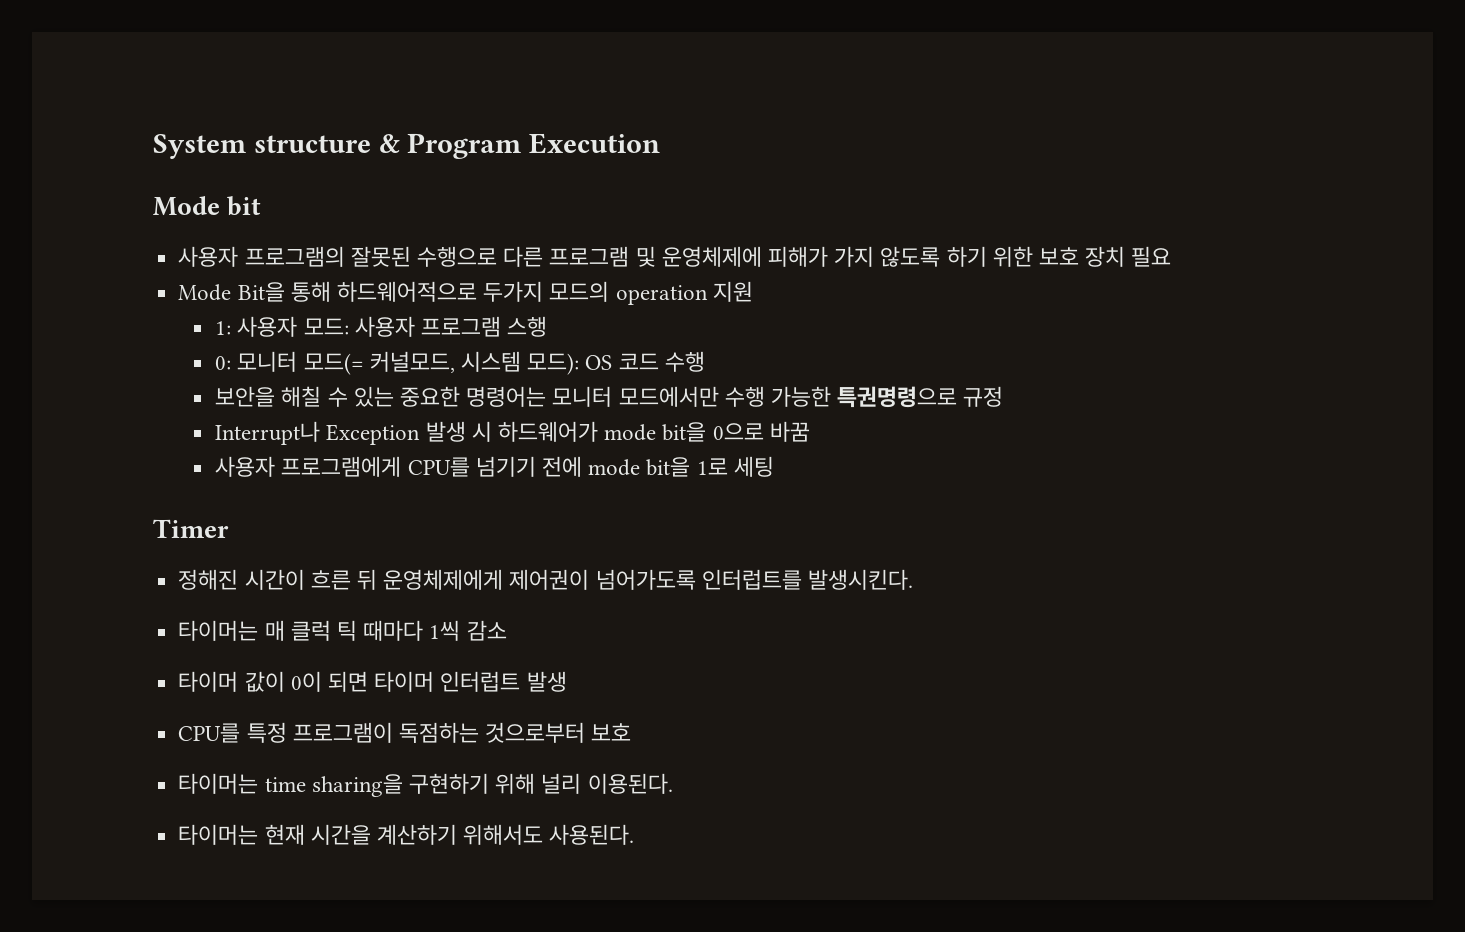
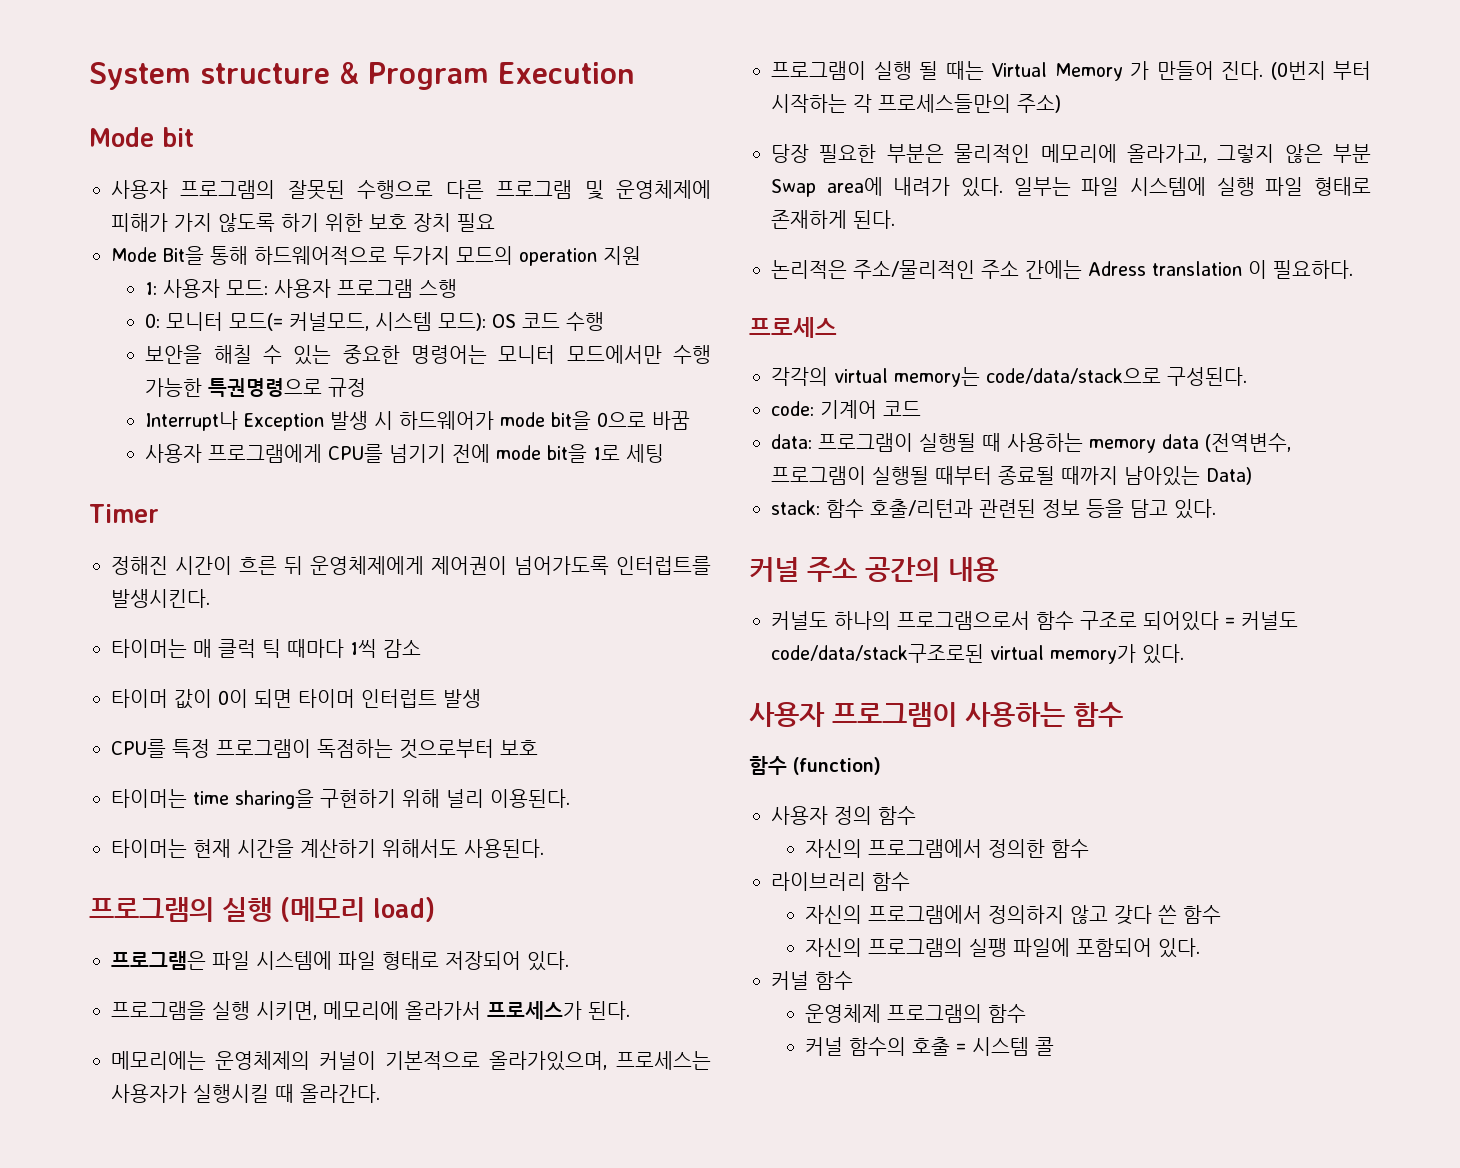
(635, 834) none -> [89,897,435,922] [111,951,569,971] [111,1001,630,1020] [111,1051,711,1071] [111,1084,380,1103] [771,61,1371,81] [771,94,1061,113] [771,144,1371,163] [771,177,1371,197] [771,210,895,229] [771,260,1353,279] [749,317,837,338] [771,367,1247,387] [771,400,921,419] [771,433,1291,453] [771,466,1252,486] [771,499,1216,519] [749,557,998,582] [771,611,1298,631] [771,644,1184,664] [749,702,1123,727] [749,756,881,775] [771,806,916,825] [805,839,1090,858] [771,872,910,891] [805,905,1222,925] [805,938,1201,958] [771,971,853,990] [805,1004,1027,1023] [805,1037,1055,1056] // 프로그램의 실행 (메모리 load) // 프로그램은 파일 시스템에 파일 형태로 저장되어 있다. // 프로그램을 실행 시키면, 메모리에 올라가서 프로세스가 된다. // 메모리에는 운영체제의 커널이 기본적으로 올라가있으며, 프로세스는 사용자가 실행시킬 때 올라간다. // 프로그램이 실행 될 때는 Virtual Memory 가 만들어 진다. (0번지 부터 시작하는 각 프로세스들만의 주소) // 당장 필요한 부분은 물리적인 메모리에 올라가고, 그렇지 않은 부분 Swap area에 내려가 있다. 일부는 파일 시스템에 실행 파일 형태로 존재하게 된다. // 논리적은 주소/물리적인 주소 간에는 Adress translation 이 필요하다. // 프로세스 // 각각의 virtual memory는 code/data/stack으로 구성된다. // code: 기계어 코드 // data: 프로그램이 실행될 때 사용하는 memory data (전역변수, 프로그램이 실행될 때부터 종료될 때까지 남아있는 Data) // stack: 함수 호출/리턴과 관련된 정보 등을 담고 있다. // 커널 주소 공간의 내용 // 커널도 하나의 프로그램으로서 함수 구조로 되어있다 = 커널도 code/data/stack구조로된 virtual memory가 있다. // 사용자 프로그램이 사용하는 함수 // 함수 (function) // 사용자 정의 함수 // 자신의 프로그램에서 정의한 함수 // 라이브러리 함수 // 자신의 프로그램에서 정의하지 않고 갖다 쓴 함수 // 자신의 프로그램의 실팽 파일에 포함되어 있다. // 커널 함수 // 운영체제 프로그램의 함수 // 커널 함수의 호출 = 시스템 콜

